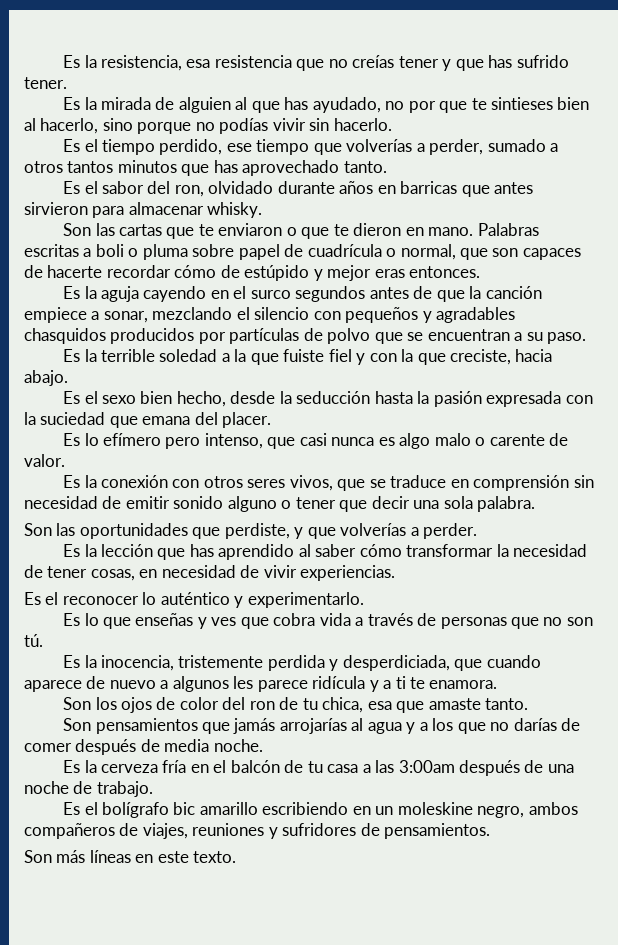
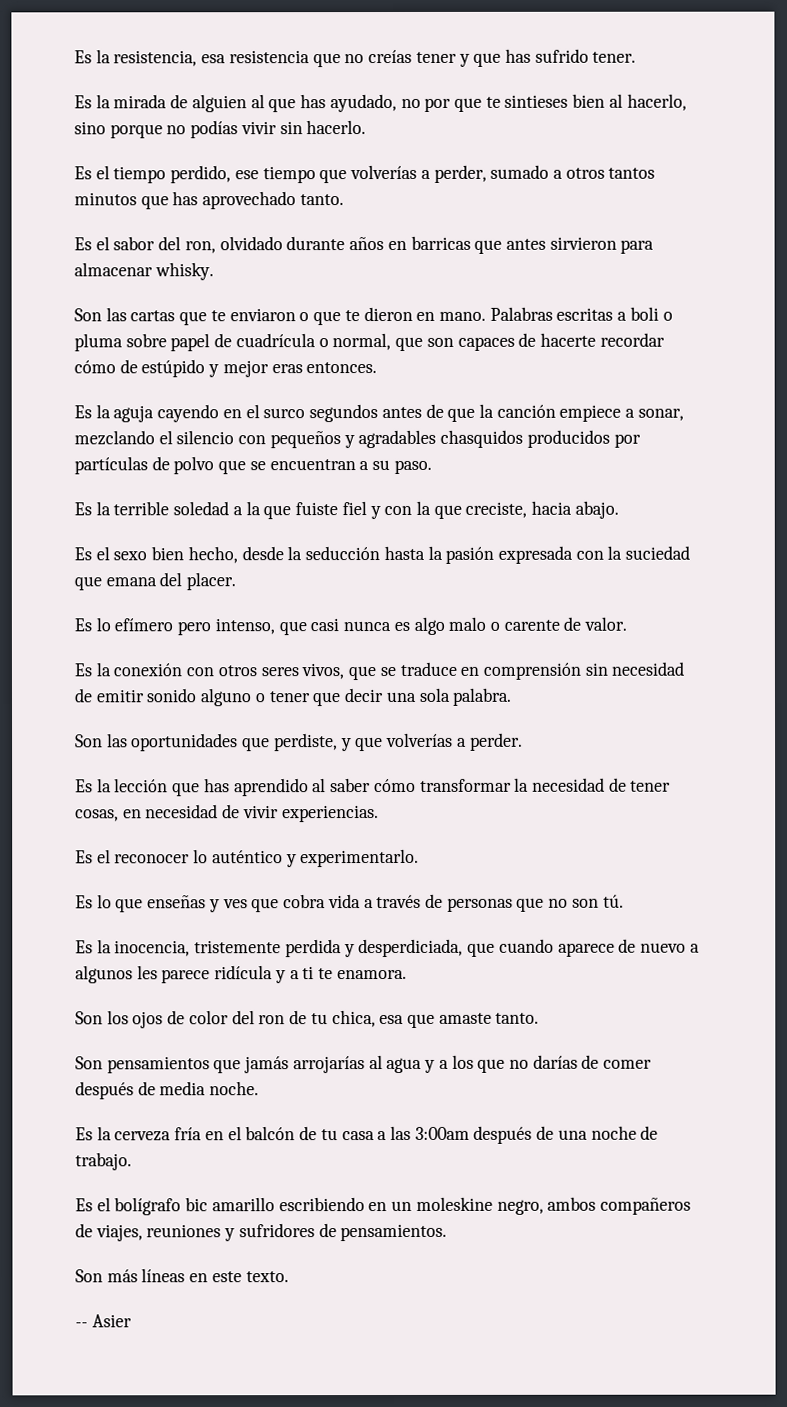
(237, 857) none -> [75,1314,132,1328] // -- Asier

